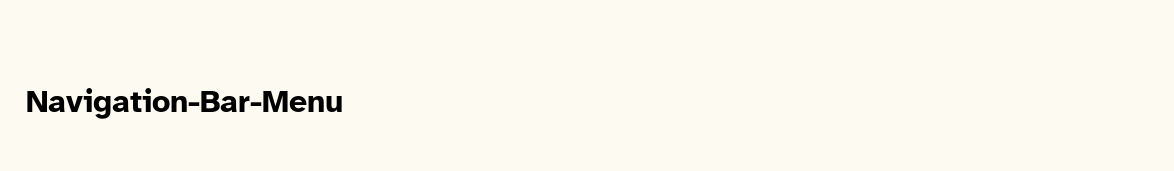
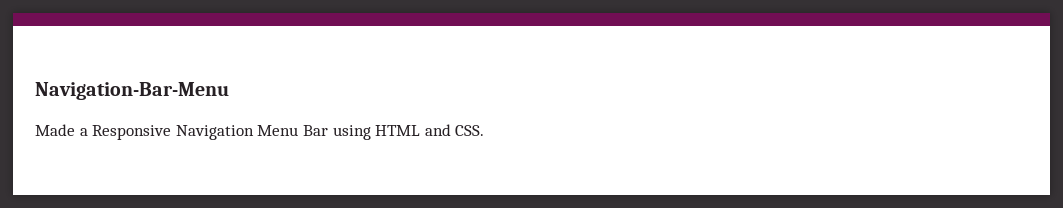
(343, 103) none -> [35,124,485,140] // Made a Responsive Navigation Menu Bar using HTML and CSS.

